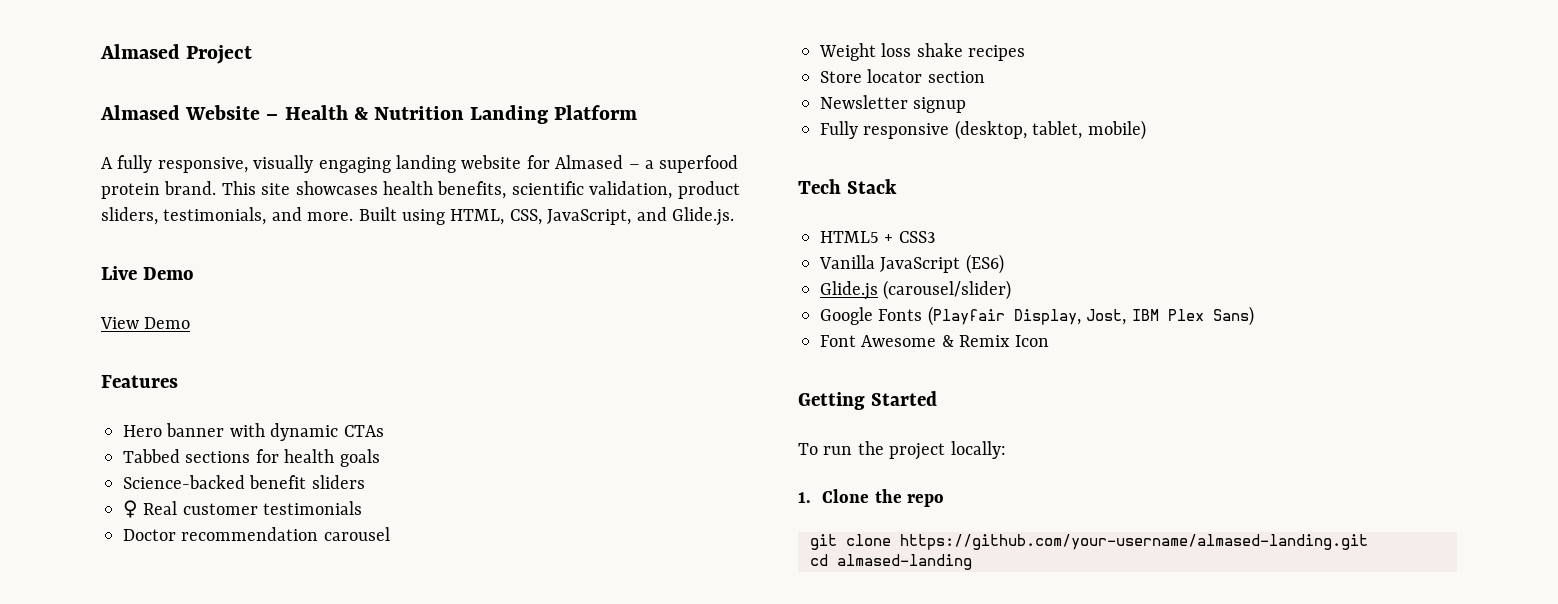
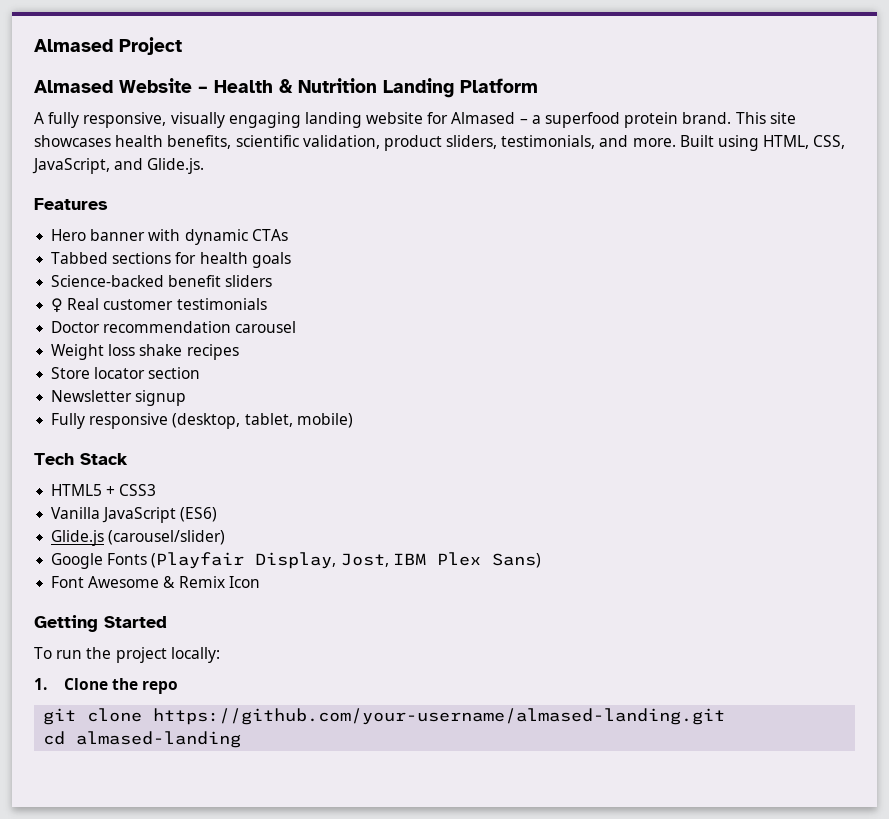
[101,266,194,280] [100,317,191,329] // Live Demo // View Demo -> (205, 166) none

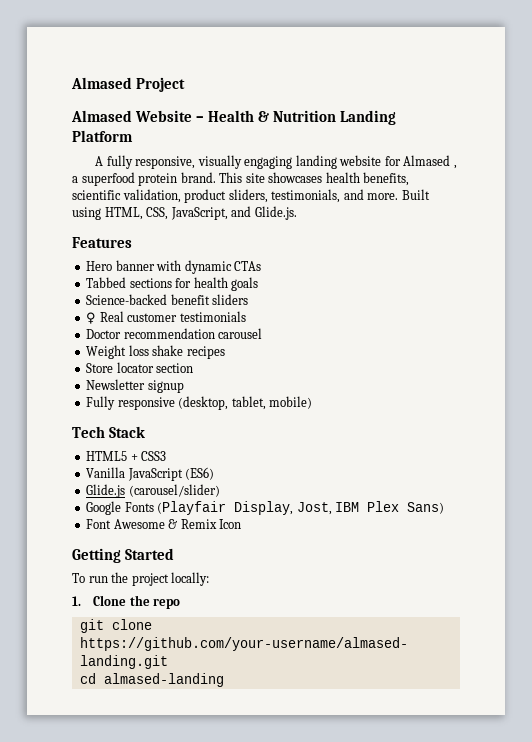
[519,119,528,124] – -> [453,165,457,169] ,

